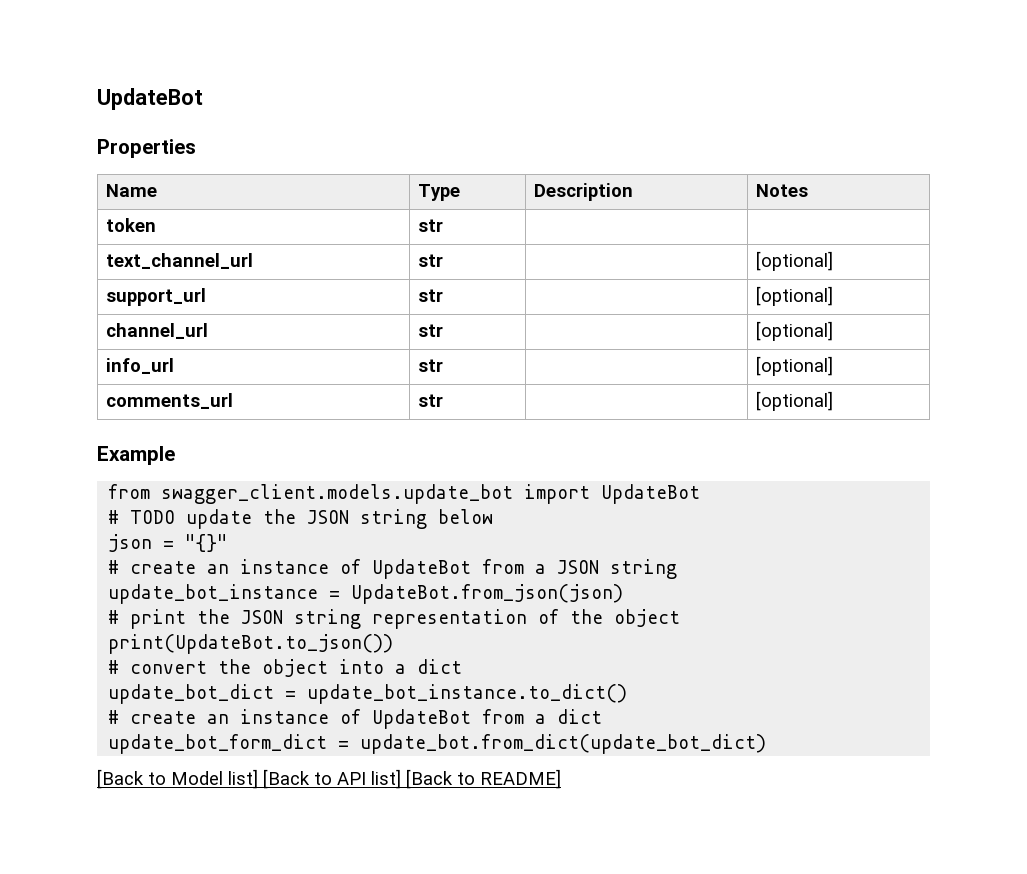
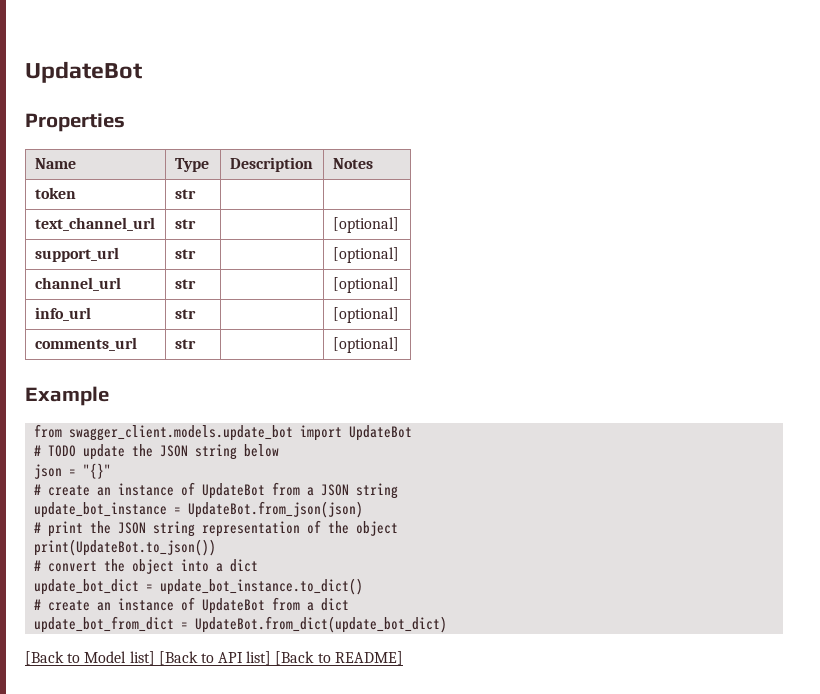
[108,734,767,754] update_bot_form_dict = update_bot.from_dict(update_bot_dict) -> [34,616,448,633] update_bot_from_dict = UpdateBot.from_dict(update_bot_dict)

